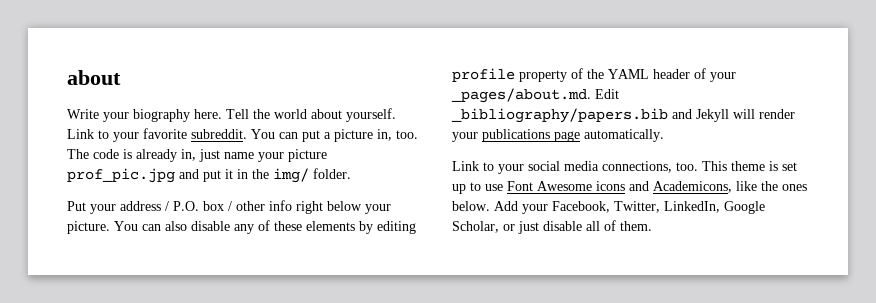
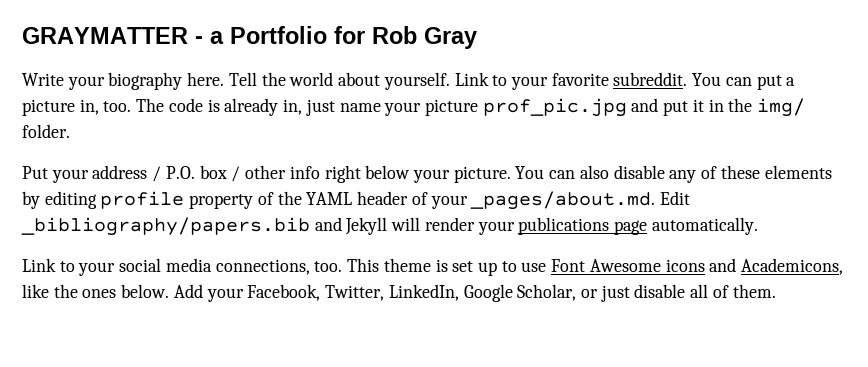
[67,70,121,85] about -> [22,26,477,49] GRAYMATTER - a Portfolio for Rob Gray

